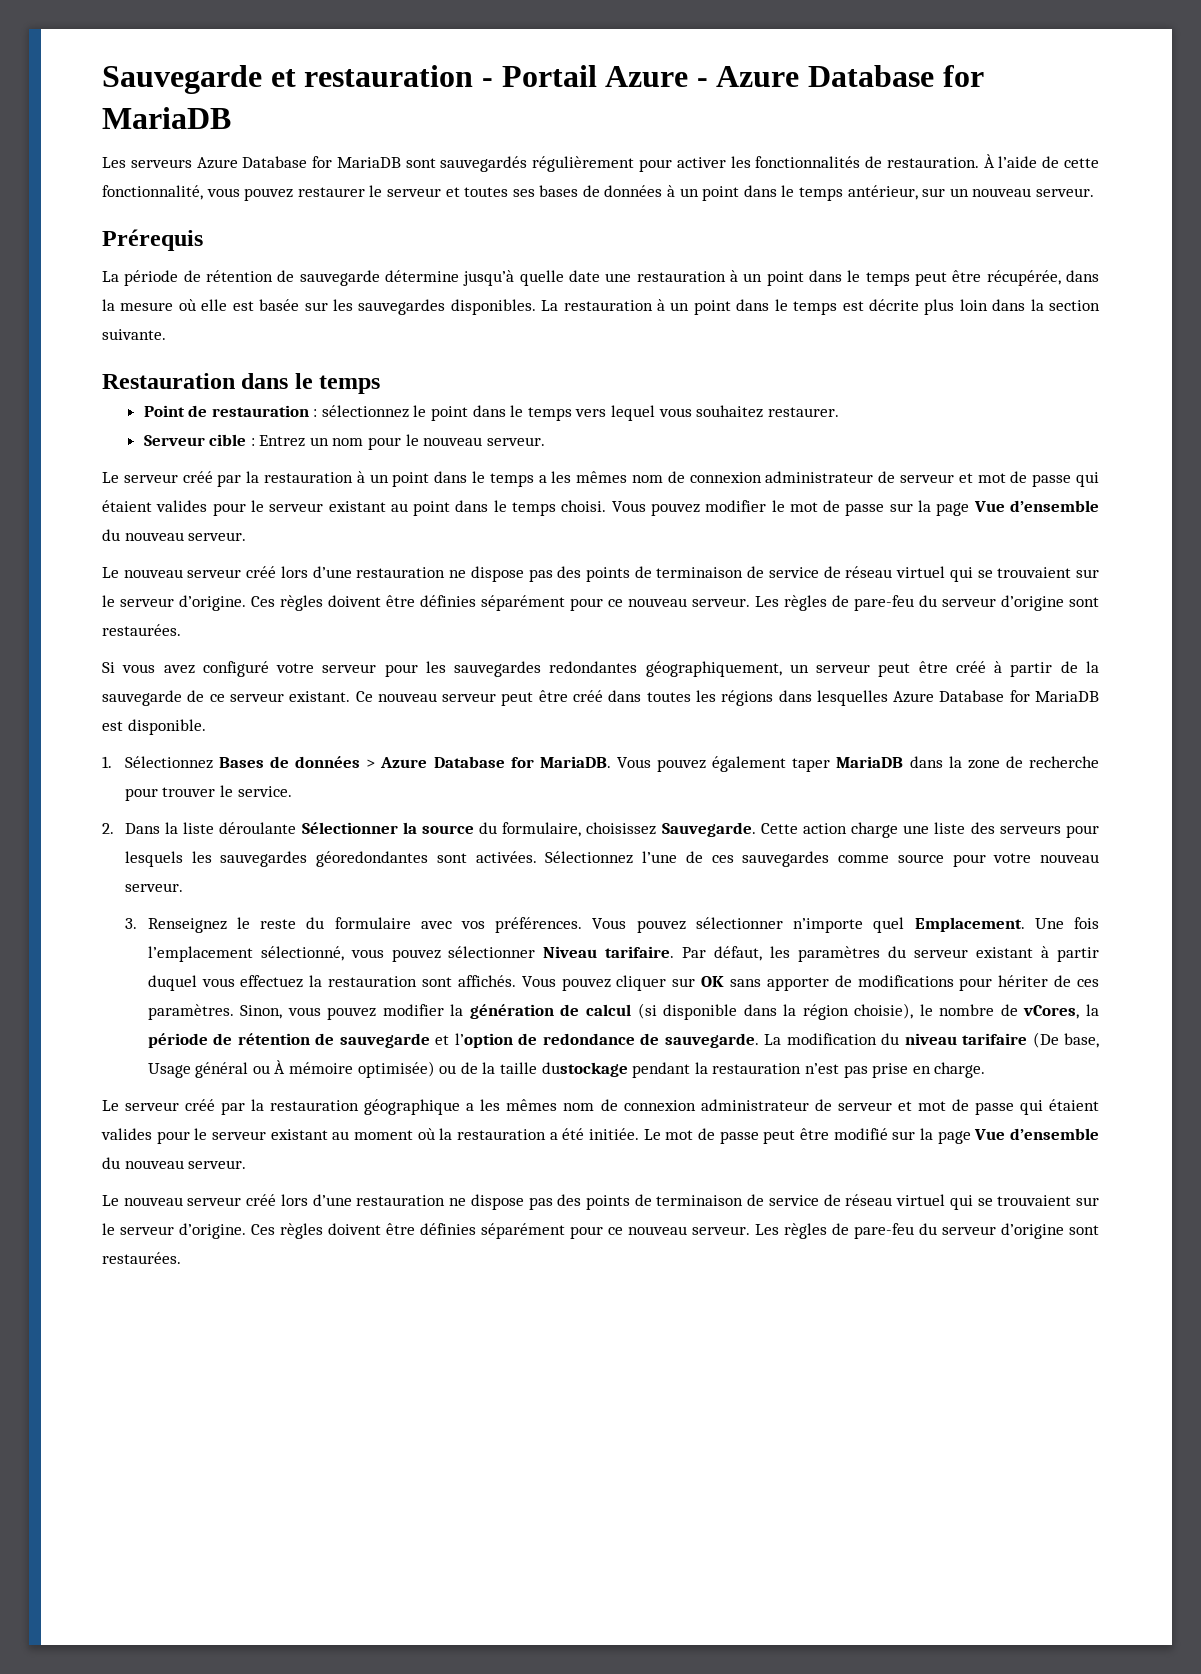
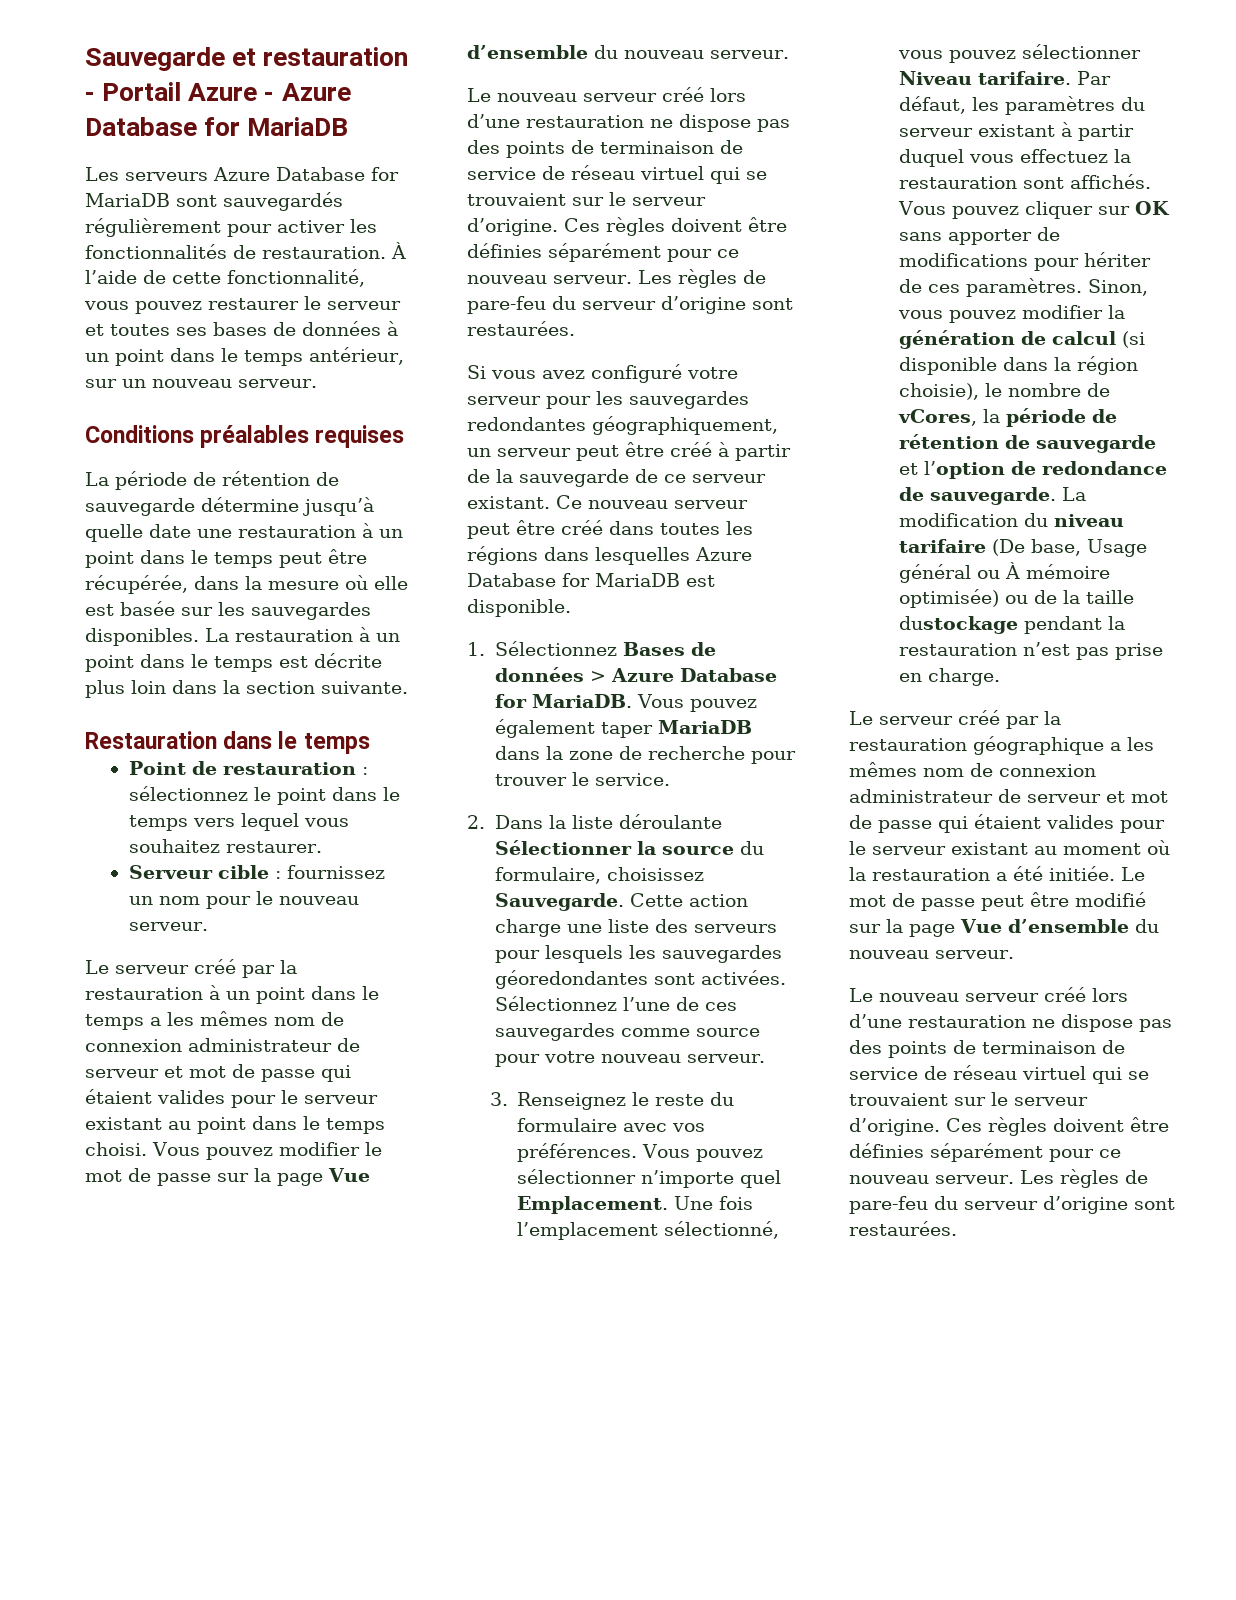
[102,229,203,251] Prérequis -> [85,425,405,448] Conditions préalables requises
[259,435,306,447] Entrez -> [286,865,385,879] fournissez

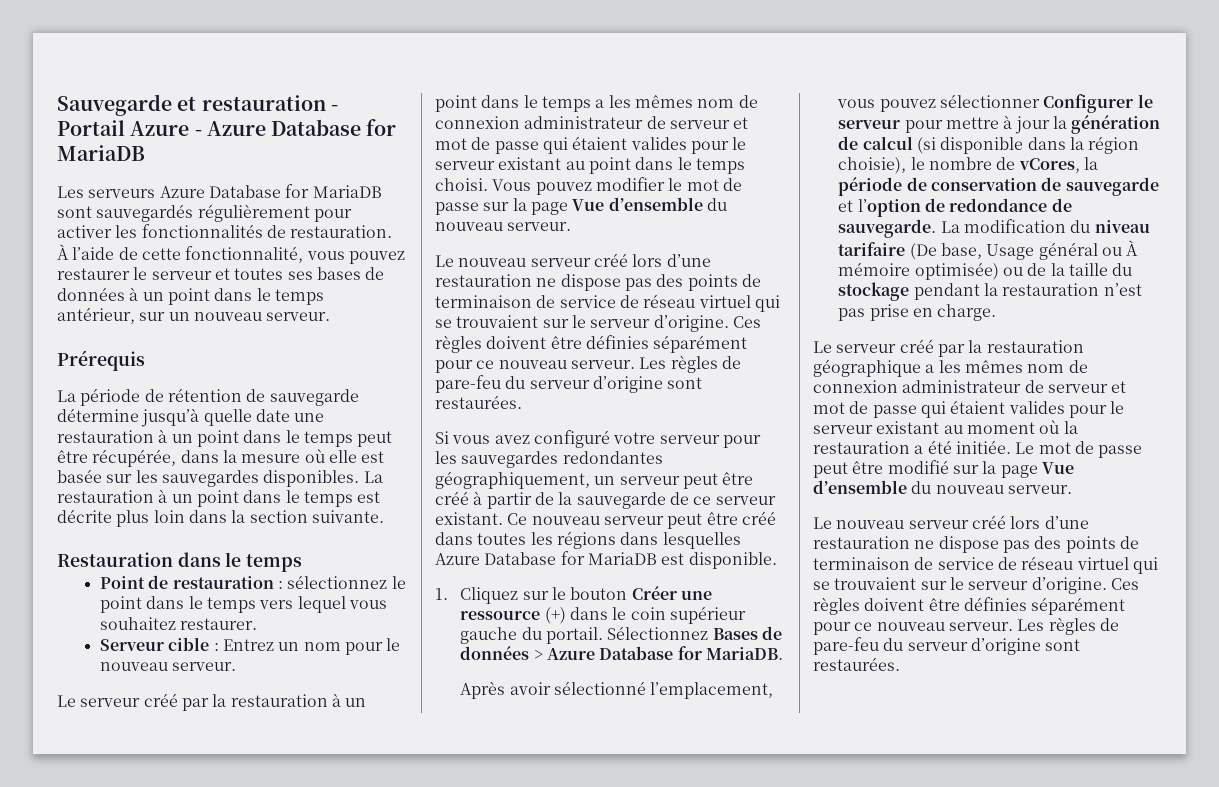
[85,425,405,448] Conditions préalables requises -> [57,350,145,371] Prérequis
[286,865,385,879] fournissez -> [222,639,274,651] Entrez
(485, 649) none -> [460,586,712,604] [460,606,746,624] [460,627,603,644] Cliquez sur le bouton Créer une ressource (+) dans le coin supérieur gauche du portail.
[636,694,758,712] [494,719,752,738] [494,746,796,764] [494,772,670,786] [467,814,722,829] [494,840,764,855] [494,867,704,884] [494,893,748,911] [494,919,777,937] [494,945,782,963] [494,970,786,989] [494,996,737,1011] [494,1023,760,1041] [494,1051,766,1067] [489,1092,735,1110] [517,1118,706,1132] [517,1143,764,1162] [517,1169,782,1188] [517,1196,754,1214] [517,1221,780,1240] [898,44,1142,63] [899,71,1112,85] [899,96,1146,115] [899,122,1135,141] [899,149,1132,167] [899,174,1152,189] [898,201,1171,219] [899,227,1061,245] [899,252,1152,271] [899,278,1149,297] [898,305,1104,323] Vous pouvez également taper MariaDB dans la zone de recherche pour trouver le service. // 2. Dans la liste déroulante Sélectionner la source du formulaire, choisissez Sauvegarde. Cette action charge une liste des serveurs pour lesquels les sauvegardes géoredondantes sont activées. Sélectionnez l’une de ces sauvegardes comme source pour votre nouveau serveur. // 3. Renseignez le reste du formulaire avec vos préférences. Vous pouvez sélectionner n’importe quel Emplacement. Une fois l’emplacement sélectionné, vous pouvez sélectionner Niveau tarifaire. Par défaut, les paramètres du serveur existant à partir duquel vous effectuez la restauration sont affichés. Vous pouvez cliquer sur OK sans apporter de modifications pour hériter de ces paramètres. Sinon, vous pouvez modifier -> [460,681,774,699] [837,94,1153,113] [838,115,1050,134] // Après avoir sélectionné l’emplacement, vous pouvez sélectionner Configurer le serveur pour mettre à jour
[899,434,1000,449] rétention -> [930,178,1037,191] conservation
[899,616,1019,634] dustockage -> [1112,263,1133,276] [838,282,910,301] du stockage

